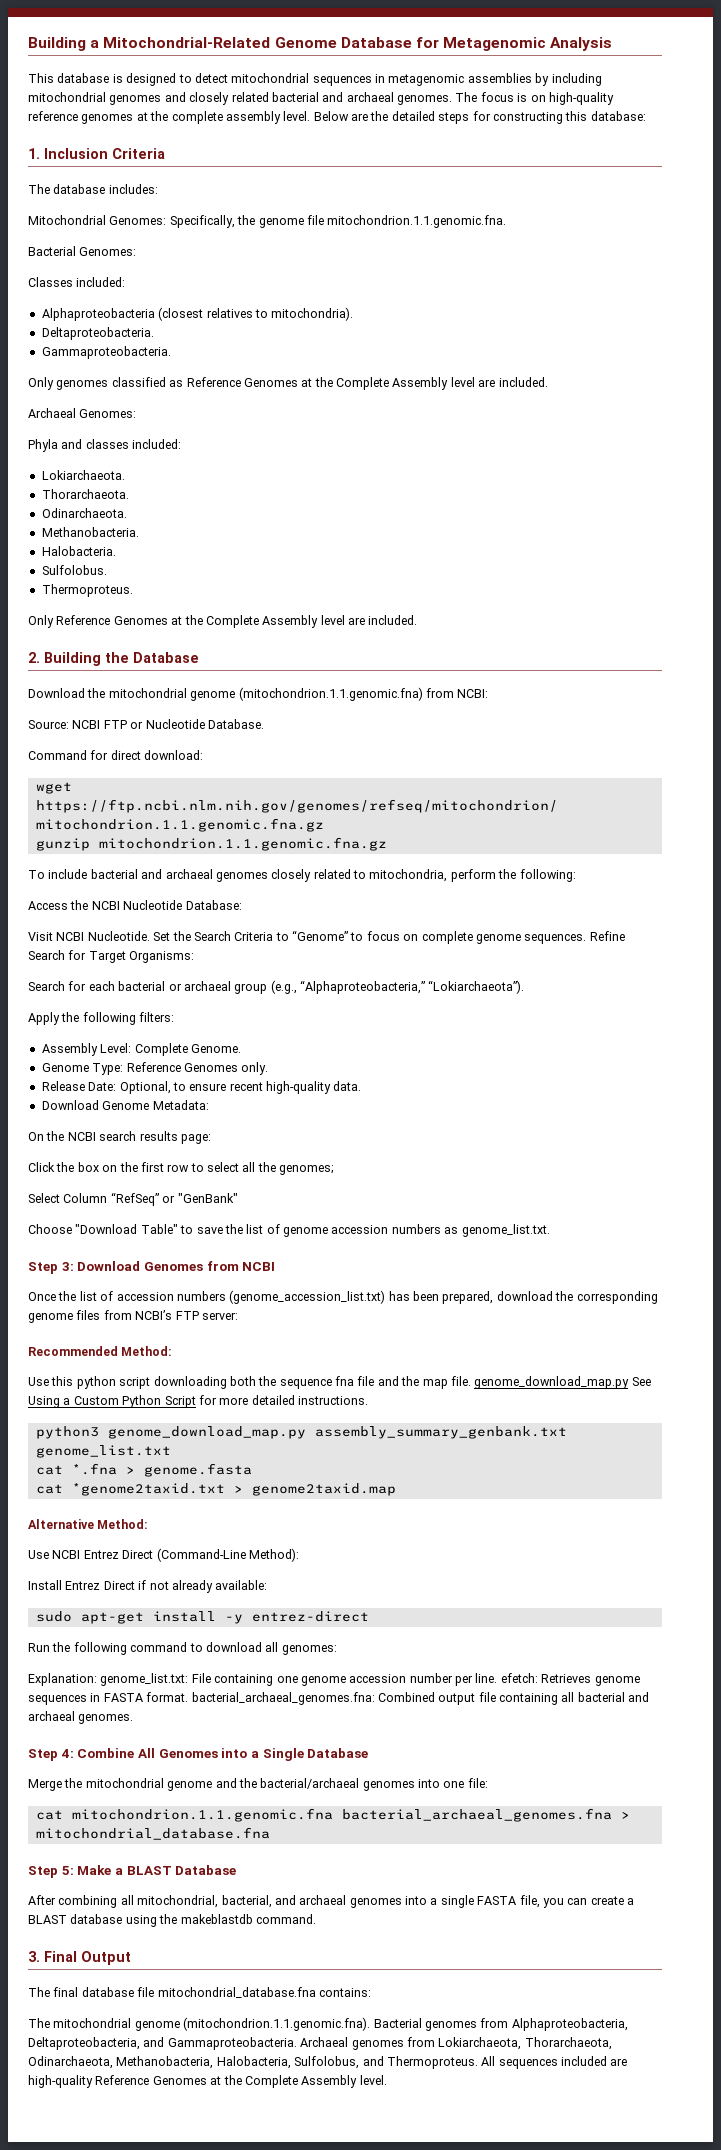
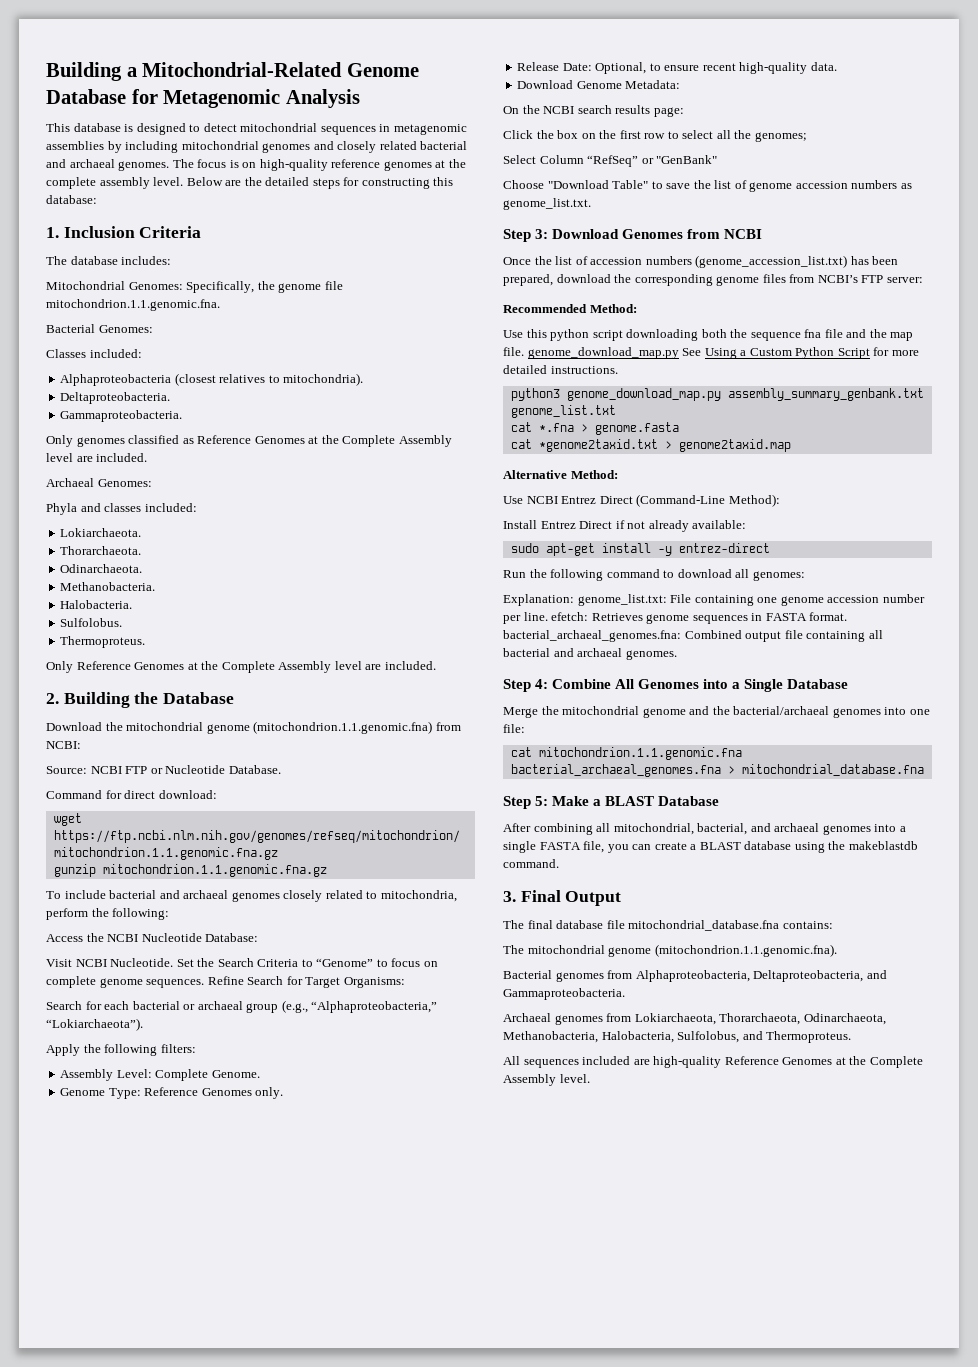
(371, 2024) none -> (837, 950) //
(297, 2043) none -> (625, 994) //
(478, 2062) none -> (852, 1037) //

